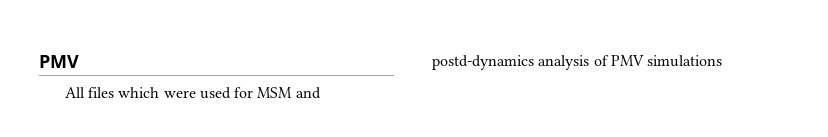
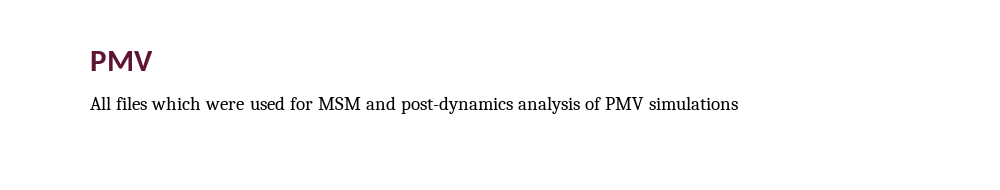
[432,55,534,70] postd-dynamics -> [401,96,514,114] post-dynamics

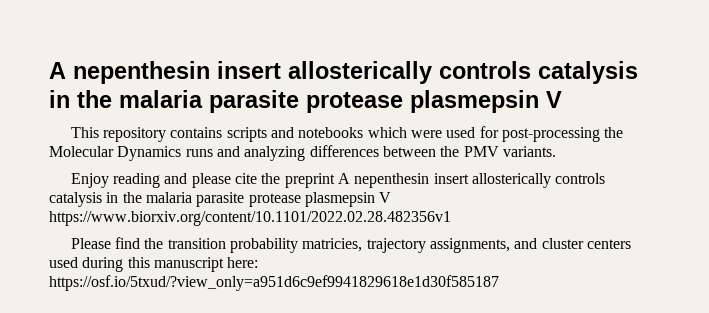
[90,51,153,71] [90,96,738,114] PMV // All files which were used for MSM and post-dynamics analysis of PMV simulations -> [49,61,638,84] [49,90,562,113] [70,126,624,142] [49,145,556,161] [70,173,606,188] [49,192,392,207] [49,211,451,226] [70,237,631,253] [49,257,259,272] [49,275,499,291] A nepenthesin insert allosterically controls catalysis in the malaria parasite protease plasmepsin V // This repository contains scripts and notebooks which were used for post-processing the Molecular Dynamics runs and analyzing differences between the PMV variants. // Enjoy reading and please cite the preprint A nepenthesin insert allosterically controls catalysis in the malaria parasite protease plasmepsin V https://www.biorxiv.org/content/10.1101/2022.02.28.482356v1 // Please find the transition probability matricies, trajectory assignments, and cluster centers used during this manuscript here: https://osf.io/5txud/?view_only=a951d6c9ef9941829618e1d30f585187

